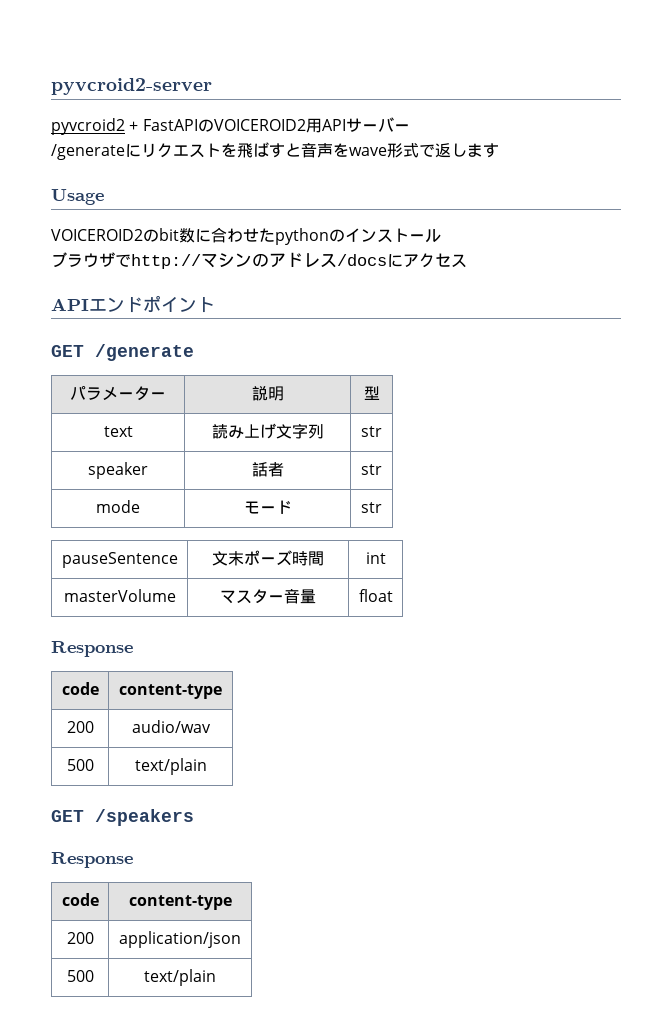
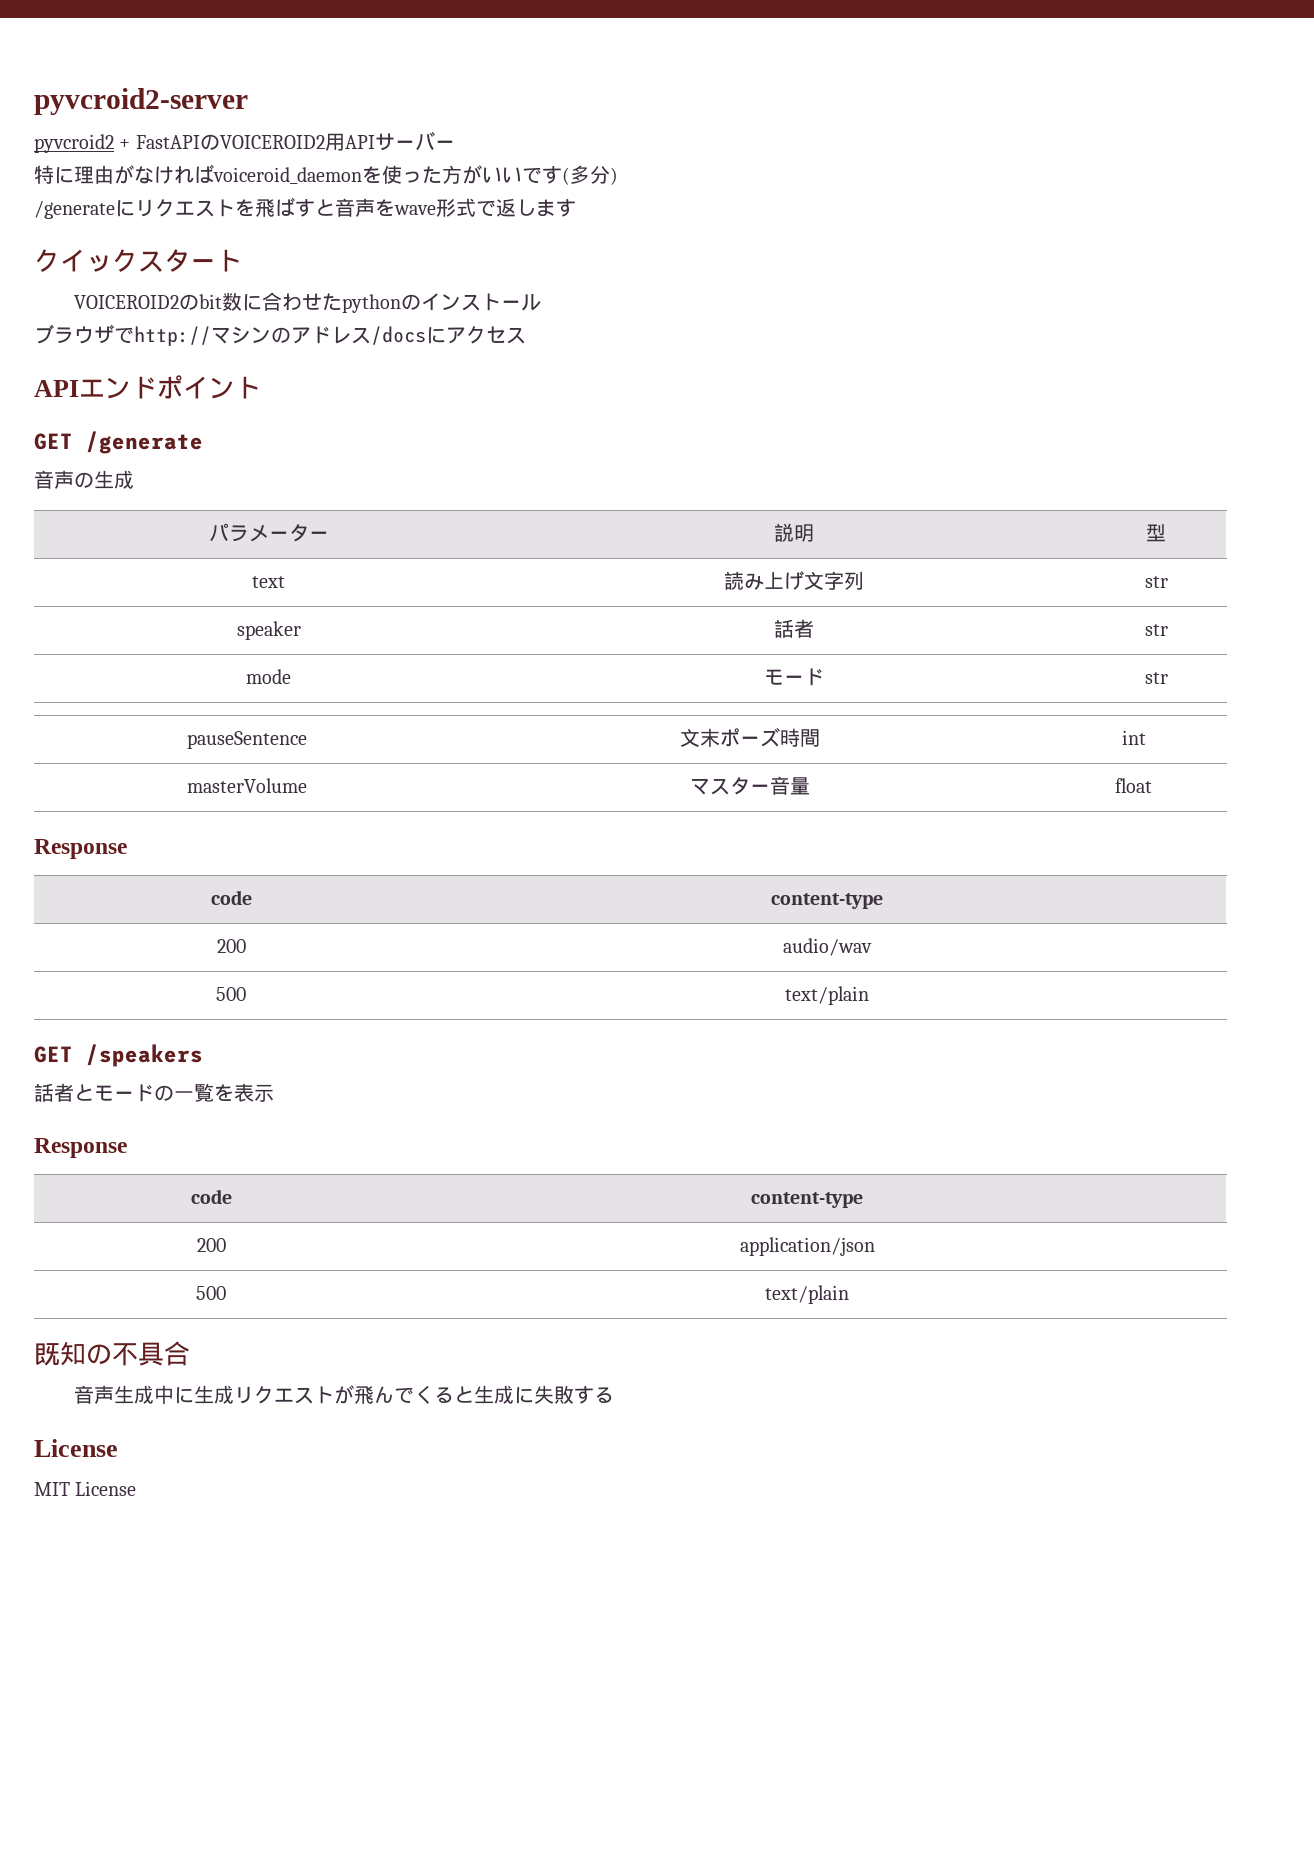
(410, 127) none -> [34,164,618,185] // 特に理由がなければvoiceroid_daemonを使った方がいいです(多分)
[51,189,104,205] Usage -> [34,249,242,272] クイックスタート
(194, 352) none -> [34,470,134,489] // 音声の生成
(194, 817) none -> [34,1083,274,1102] // 話者とモードの一覧を表示
(216, 977) none -> [34,1341,190,1366] [73,1385,614,1404] [34,1439,118,1457] [34,1481,137,1496] // 既知の不具合 // 音声生成中に生成リクエストが飛んでくると生成に失敗する // License // MIT License

